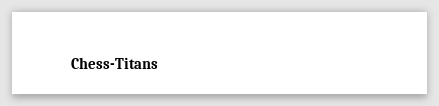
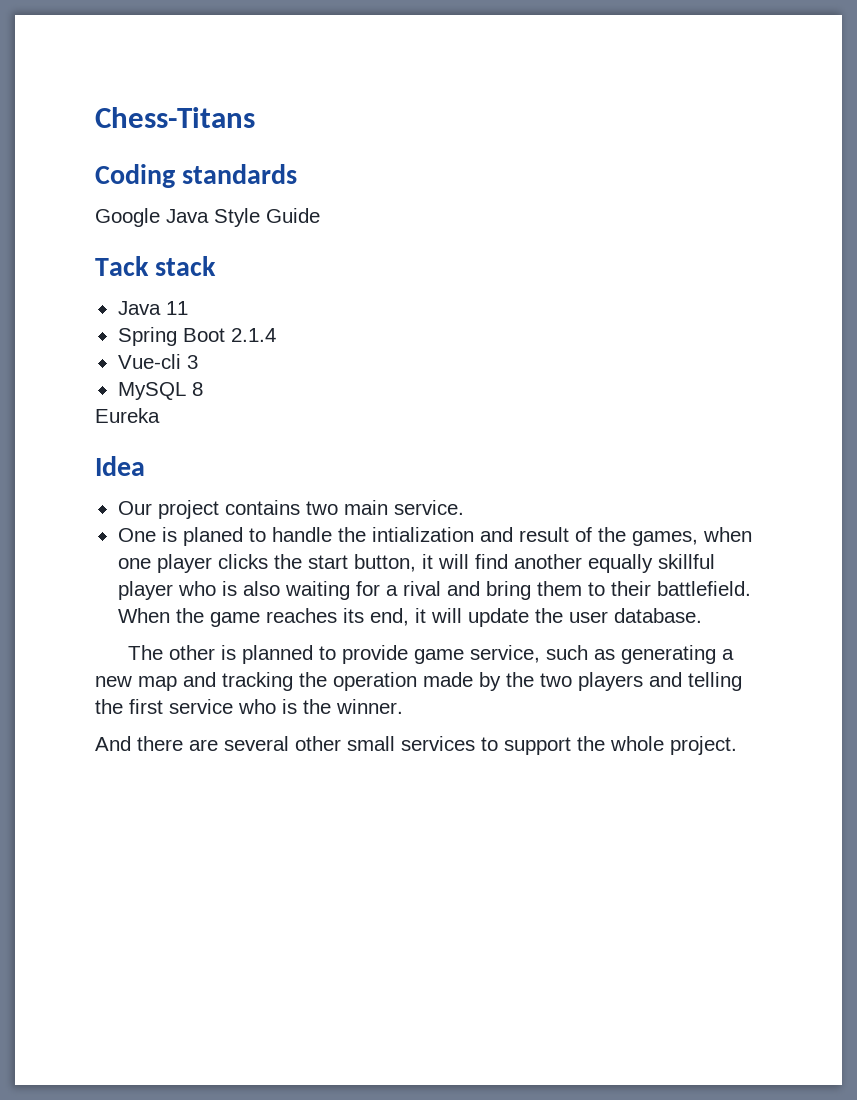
(158, 63) none -> [95,164,298,188] [95,208,320,227] [95,256,217,276] [117,301,188,315] [117,327,276,346] [117,354,198,369] [117,382,203,400] [95,408,160,423] [95,456,145,476] [117,500,464,519] [117,527,752,546] [117,554,715,573] [117,581,751,600] [117,608,702,627] [127,645,734,664] [95,672,742,691] [95,699,403,714] [95,736,737,755] // Coding standards // Google Java Style Guide // Tack stack // Java 11 // Spring Boot 2.1.4 // Vue-cli 3 // MySQL 8 // Eureka // Idea // Our project contains two main service. // One is planed to handle the intialization and result of the games, when one player clicks the start button, it will find another equally skillful player who is also waiting for a rival and bring them to their battlefield. When the game reaches its end, it will update the user database. // The other is planned to provide game service, such as generating a new map and tracking the operation made by the two players and telling the first service who is the winner. // And there are several other small services to support the whole project.

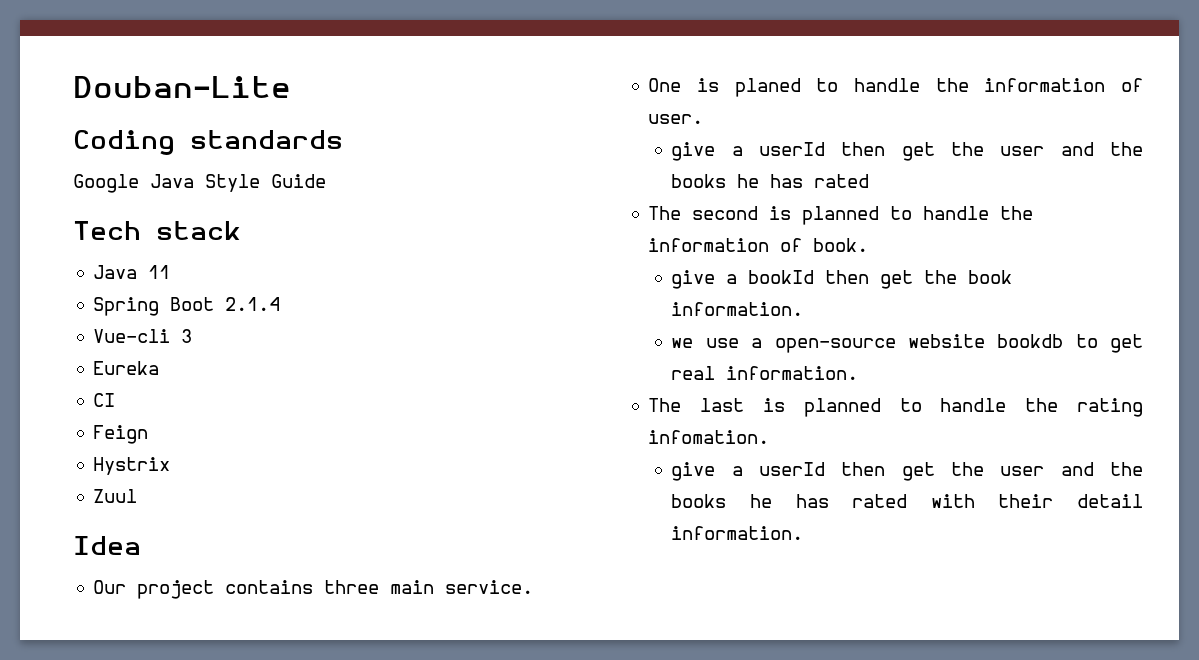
[95,107,255,128] Chess-Titans -> [73,76,291,98] Douban-Lite
[95,256,149,276] Tack -> [73,221,141,240] Tech
[117,382,203,400] [95,408,160,423] MySQL 8 // Eureka -> [93,361,160,375] [93,393,116,407] [93,425,149,444] [93,457,171,475] [93,489,138,503] Eureka // CI // Feign // Hystrix // Zuul
[305,501,338,515] two -> [324,580,380,594] three
[371,527,752,546] [117,554,715,573] [117,581,751,600] [117,608,702,627] [127,645,734,664] [95,672,742,691] [95,699,403,714] [95,736,737,755] intialization and result of the games, when one player clicks the start button, it will find another equally skillful player who is also waiting for a rival and bring them to their battlefield. When the game reaches its end, it will update the user database. // The other is planned to provide game service, such as generating a new map and tracking the operation made by the two players and telling the first service who is the winner. // And there are several other small services to support the whole project. -> [984,78,1143,92] [648,114,704,124] [671,142,1143,161] [671,174,870,188] [648,206,1034,225] [648,238,869,252] [671,270,1013,289] [671,302,804,316] [671,334,1143,353] [671,366,859,380] [648,398,1143,417] [648,430,770,444] [671,462,1143,481] [671,494,1143,508] [671,526,804,540] information of user. // give a userId then get the user and the books he has rated // The second is planned to handle the information of book. // give a bookId then get the book information. // we use a open-source website bookdb to get real information. // The last is planned to handle the rating infomation. // give a userId then get the user and the books he has rated with their detail information.

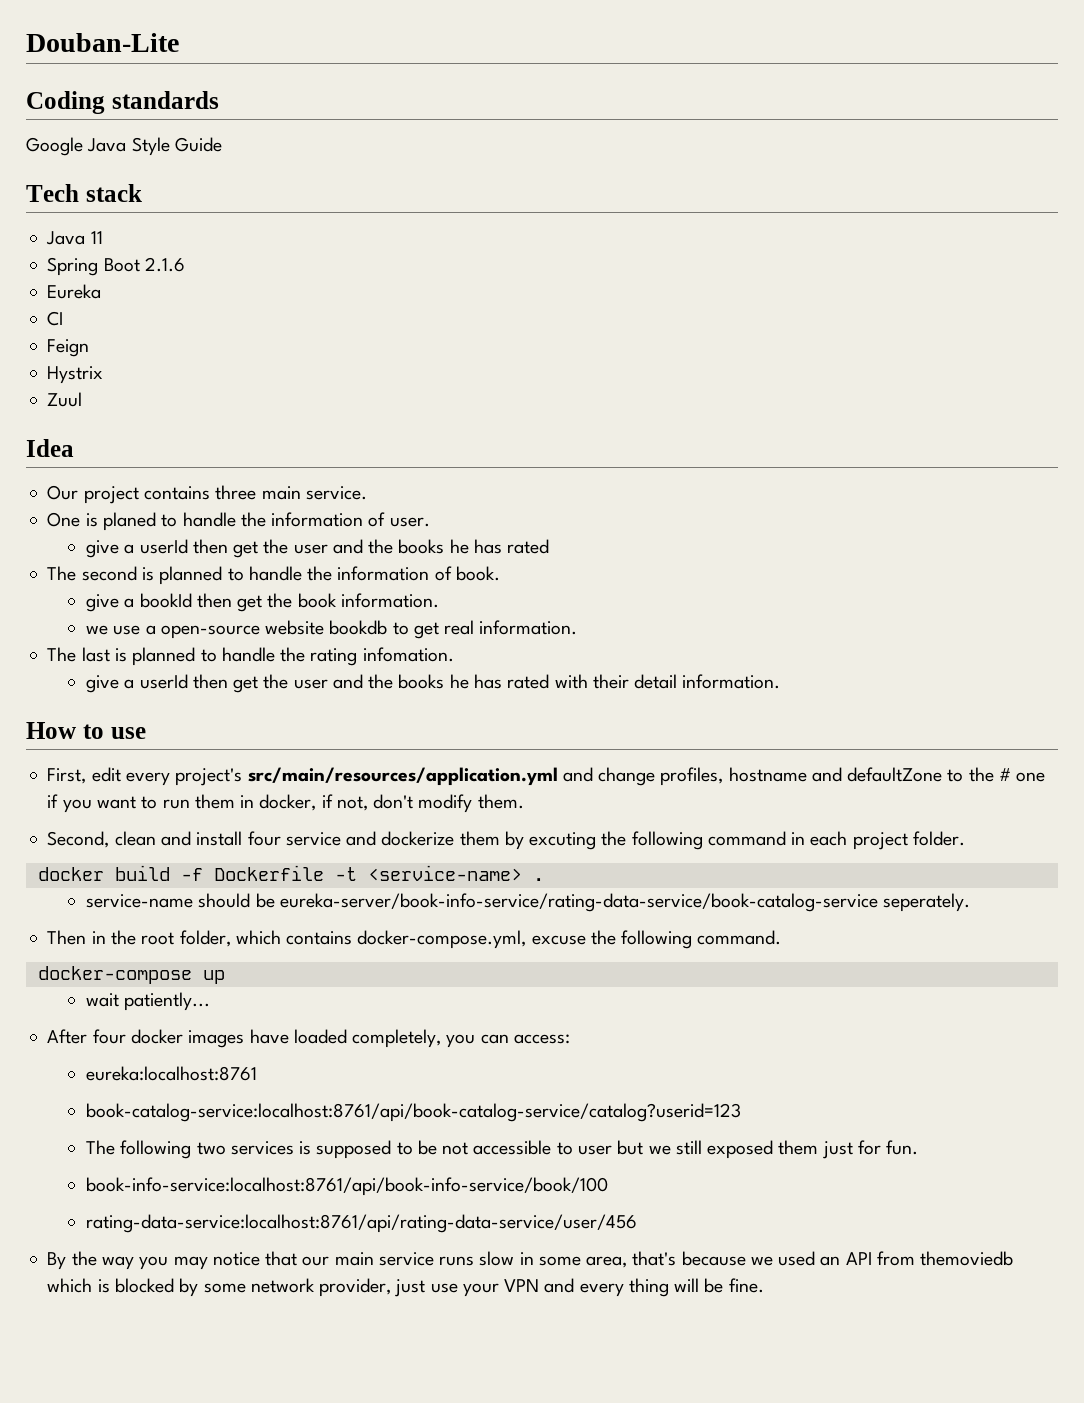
[225,297,281,311] [93,329,193,343] 2.1.4 // Vue-cli 3 -> [144,257,185,272] 2.1.6
(804, 533) none -> [26,722,146,739] [47,767,1046,786] [47,794,524,813] [47,831,965,850] [37,865,544,881] [86,893,971,912] [47,930,782,949] [37,966,225,984] [86,992,211,1011] [47,1029,570,1048] [86,1066,258,1081] [86,1103,742,1122] [86,1140,919,1159] [86,1177,609,1196] [86,1214,638,1233] [47,1251,1014,1270] [47,1278,764,1297] // How to use // First, edit every project's src/main/resources/application.yml and change profiles, hostname and defaultZone to the # one if you want to run them in docker, if not, don't modify them. // Second, clean and install four service and dockerize them by excuting the following command in each project folder. // docker build -f Dockerfile -t <service-name> . // service-name should be eureka-server/book-info-service/rating-data-service/book-catalog-service seperately. // Then in the root folder, which contains docker-compose.yml, excuse the following command. // docker-compose up // wait patiently... // After four docker images have loaded completely, you can access: // eureka:localhost:8761 // book-catalog-service:localhost:8761/api/book-catalog-service/catalog?userid=123 // The following two services is supposed to be not accessible to user but we still exposed them just for fun. // book-info-service:localhost:8761/api/book-info-service/book/100 // rating-data-service:localhost:8761/api/rating-data-service/user/456 // By the way you may notice that our main service runs slow in some area, that's because we used an API from themoviedb which is blocked by some network provider, just use your VPN and every thing will be fine.

